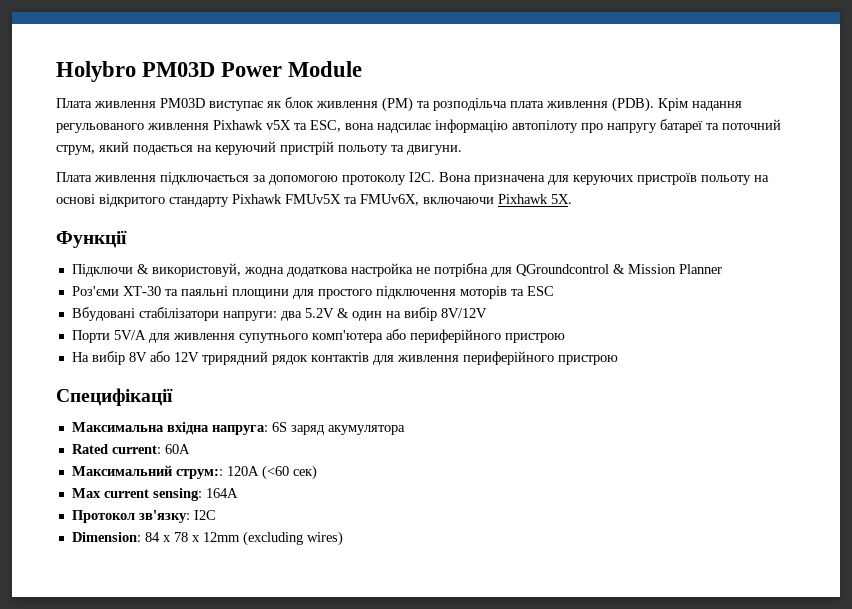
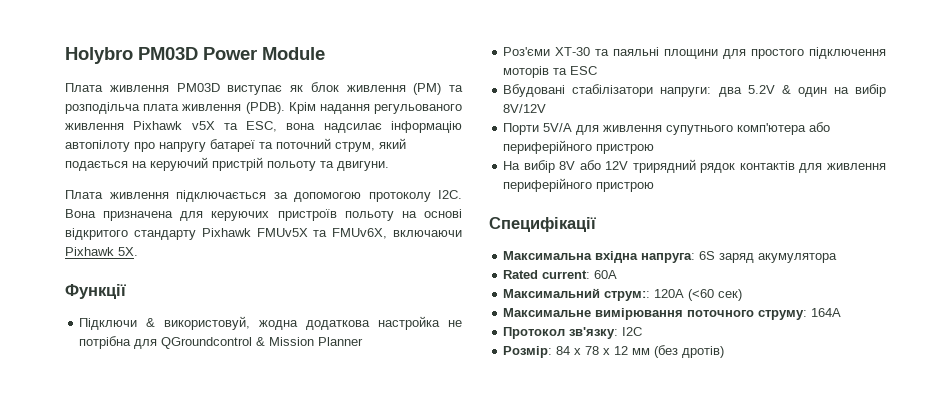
[71,488,202,501] Max current sensing: -> [503,308,808,320] Максимальне вимірювання поточного струму:
[71,532,141,542] Dimension: -> [503,346,553,358] Розмір:
[202,531,343,546] 12mm (excluding wires) -> [614,345,725,358] 12 мм (без дротів)

